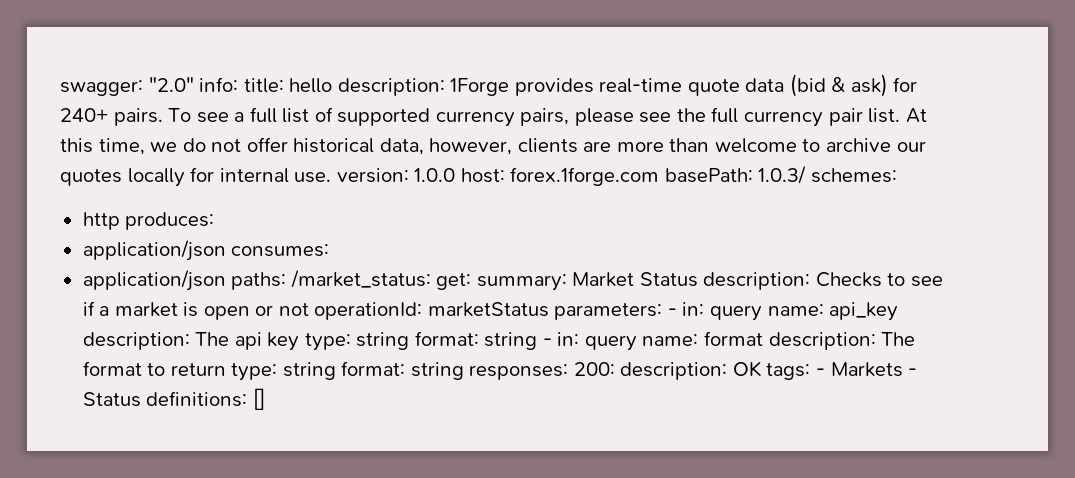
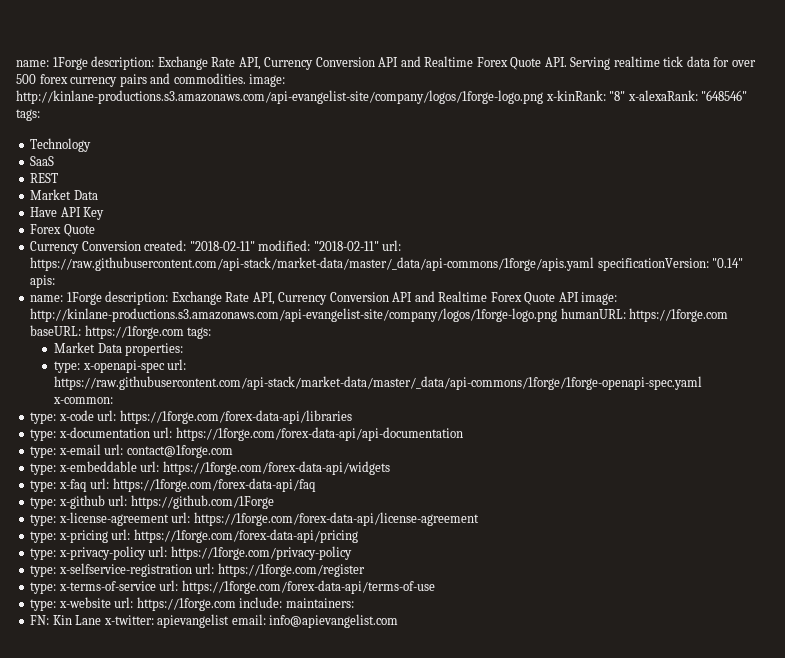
[60,74,918,97] [60,107,927,127] [60,137,926,155] [60,166,897,187] [82,212,215,230] [82,240,330,261] [82,270,943,291] [82,301,899,321] [82,331,916,351] [82,361,918,381] [82,388,265,410] swagger: "2.0" info: title: hello description: 1Forge provides real-time quote data (bid & ask) for 240+ pairs. To see a full list of supported currency pairs, please see the full currency pair list. At this time, we do not offer historical data, however, clients are more than welcome to archive our quotes locally for internal use. version: 1.0.0 host: forex.1forge.com basePath: 1.0.3/ schemes: // http produces: // application/json consumes: // application/json paths: /market_status: get: summary: Market Status description: Checks to see if a market is open or not operationId: marketStatus parameters: - in: query name: api_key description: The api key type: string format: string - in: query name: format description: The format to return type: string format: string responses: 200: description: OK tags: - Markets - Status definitions: [] -> [16,56,756,70] [16,73,286,87] [16,90,748,104] [16,109,40,121] [30,138,92,152] [30,156,55,166] [30,173,59,183] [30,189,98,200] [30,207,105,220] [30,224,95,237] [30,240,402,254] [30,257,744,271] [30,275,56,288] [30,291,618,305] [30,308,729,322] [30,325,212,339] [54,342,184,356] [54,359,187,373] [54,376,703,390] [53,397,114,404] [30,410,352,424] [30,427,463,441] [30,444,233,458] [30,461,390,475] [30,478,316,492] [30,495,274,509] [30,512,479,526] [30,529,358,543] [30,546,352,560] [30,563,365,577] [30,580,435,594] [30,597,354,611] [30,614,399,628] name: 1Forge description: Exchange Rate API, Currency Conversion API and Realtime Forex Quote API. Serving realtime tick data for over 500 forex currency pairs and commodities. image: http://kinlane-productions.s3.amazonaws.com/api-evangelist-site/company/logos/1forge-logo.png x-kinRank: "8" x-alexaRank: "648546" tags: // Technology // SaaS // REST // Market Data // Have API Key // Forex Quote // Currency Conversion created: "2018-02-11" modified: "2018-02-11" url: https://raw.githubusercontent.com/api-stack/market-data/master/_data/api-commons/1forge/apis.yaml specificationVersion: "0.14" apis: // name: 1Forge description: Exchange Rate API, Currency Conversion API and Realtime Forex Quote API image: http://kinlane-productions.s3.amazonaws.com/api-evangelist-site/company/logos/1forge-logo.png humanURL: https://1forge.com baseURL: https://1forge.com tags: // Market Data properties: // type: x-openapi-spec url: https://raw.githubusercontent.com/api-stack/market-data/master/_data/api-commons/1forge/1forge-openapi-spec.yaml x-common: // type: x-code url: https://1forge.com/forex-data-api/libraries // type: x-documentation url: https://1forge.com/forex-data-api/api-documentation // type: x-email url: contact@1forge.com // type: x-embeddable url: https://1forge.com/forex-data-api/widgets // type: x-faq url: https://1forge.com/forex-data-api/faq // type: x-github url: https://github.com/1Forge // type: x-license-agreement url: https://1forge.com/forex-data-api/license-agreement // type: x-pricing url: https://1forge.com/forex-data-api/pricing // type: x-privacy-policy url: https://1forge.com/privacy-policy // type: x-selfservice-registration url: https://1forge.com/register // type: x-terms-of-service url: https://1forge.com/forex-data-api/terms-of-use // type: x-website url: https://1forge.com include: maintainers: // FN: Kin Lane x-twitter: apievangelist email: info@apievangelist.com

